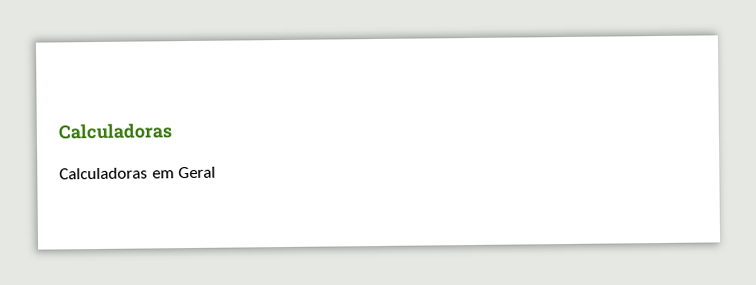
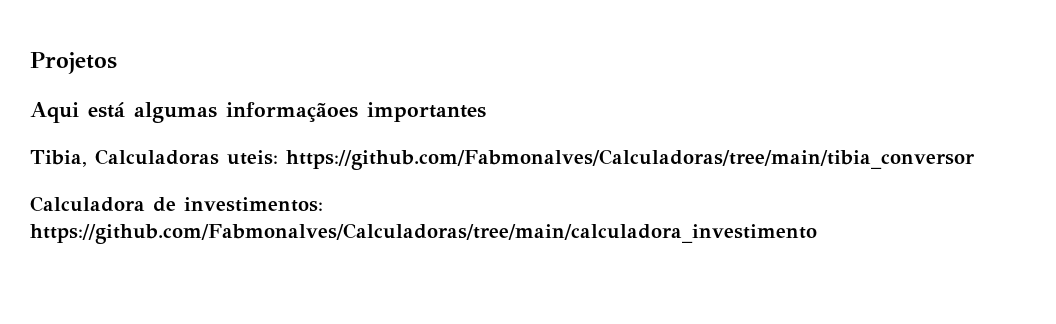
[58,123,172,140] [59,166,217,180] Calculadoras // Calculadoras em Geral -> [30,52,117,74] [30,102,486,123] [30,149,975,170] [30,196,323,212] [30,223,817,244] Projetos // Aqui está algumas informaçãoes importantes // Tibia, Calculadoras uteis: https://github.com/Fabmonalves/Calculadoras/tree/main/tibia_conversor // Calculadora de investimentos: https://github.com/Fabmonalves/Calculadoras/tree/main/calculadora_investimento

